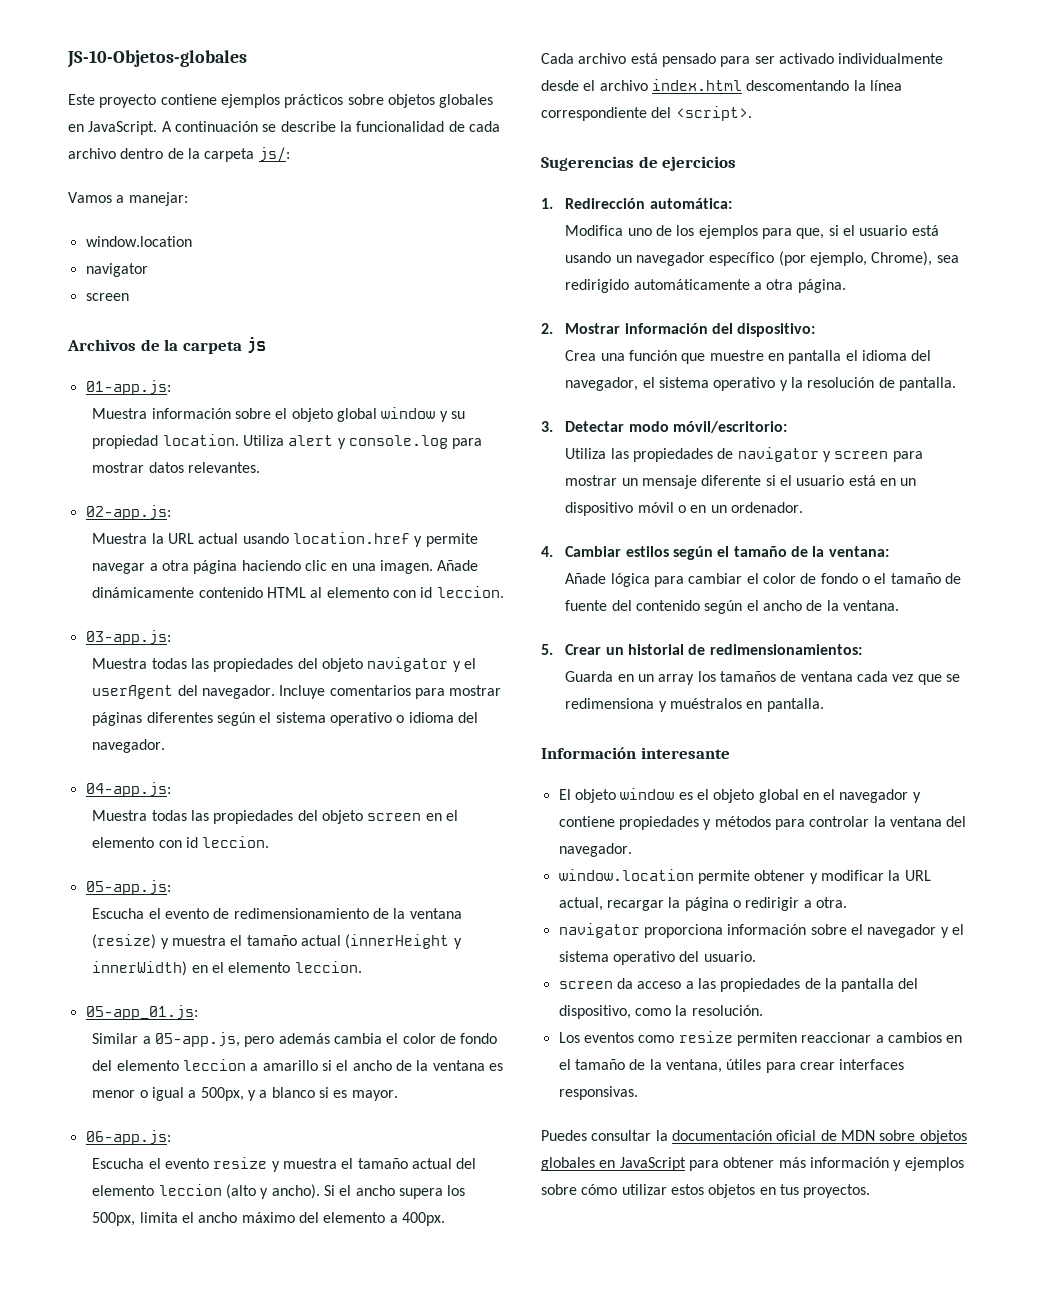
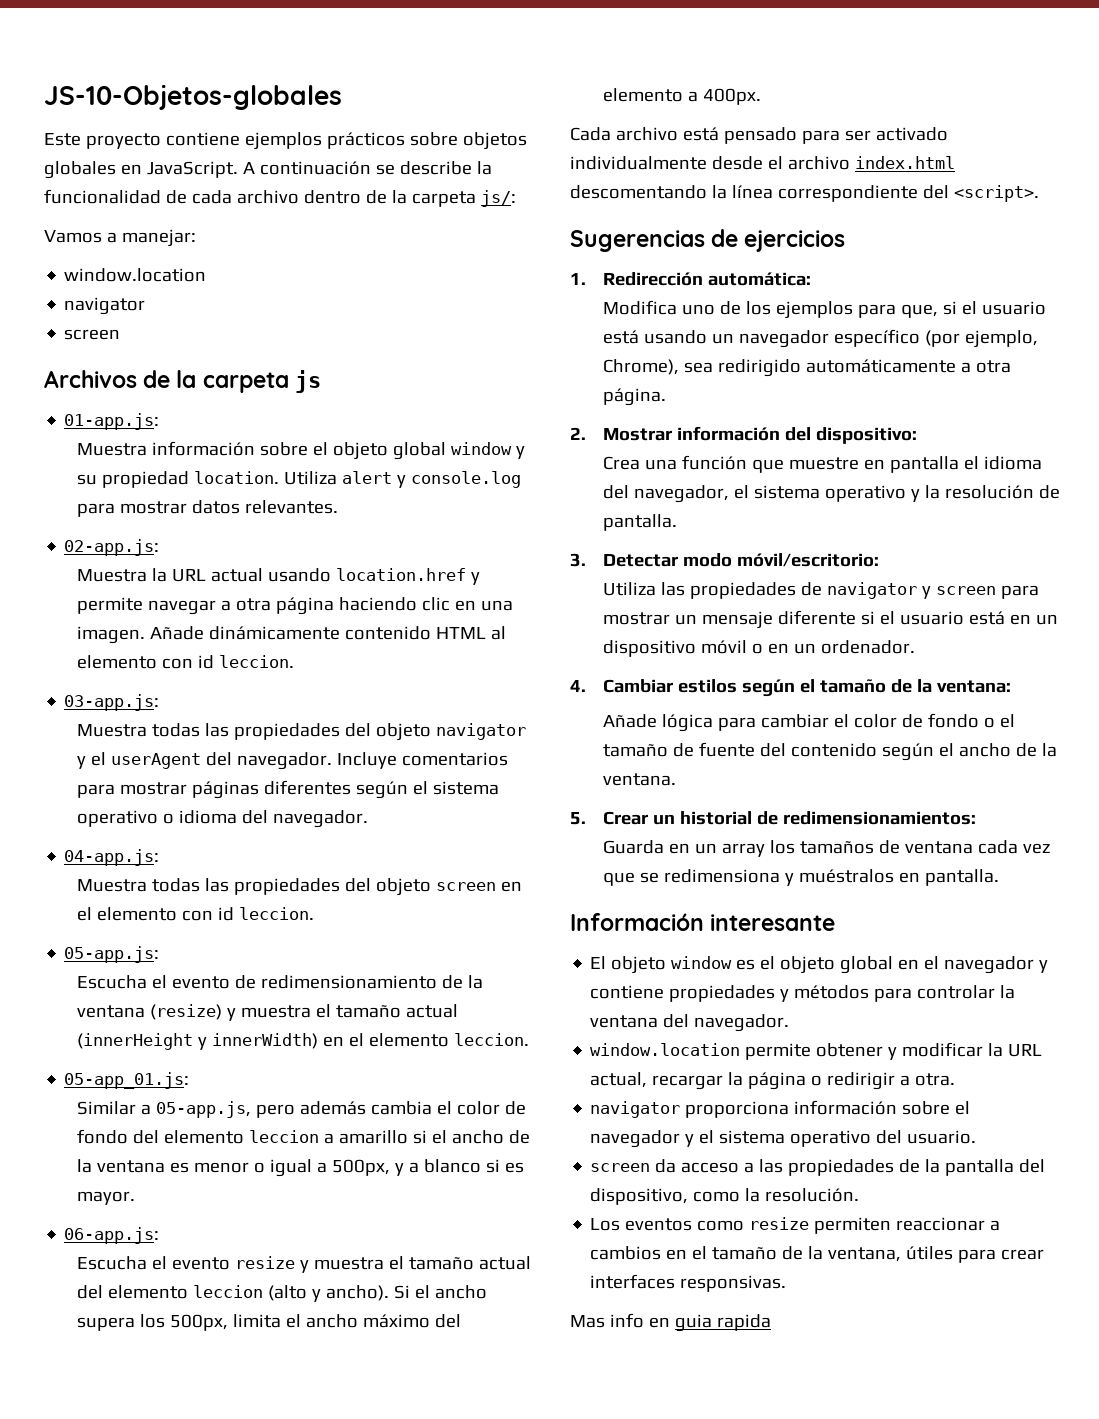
[541,1130,967,1144] [541,1157,964,1171] [541,1184,871,1198] Puedes consultar la documentación oficial de MDN sobre objetos globales en JavaScript para obtener más información y ejemplos sobre cómo utilizar estos objetos en tus proyectos. -> [570,1313,771,1332] Mas info en guia rapida

